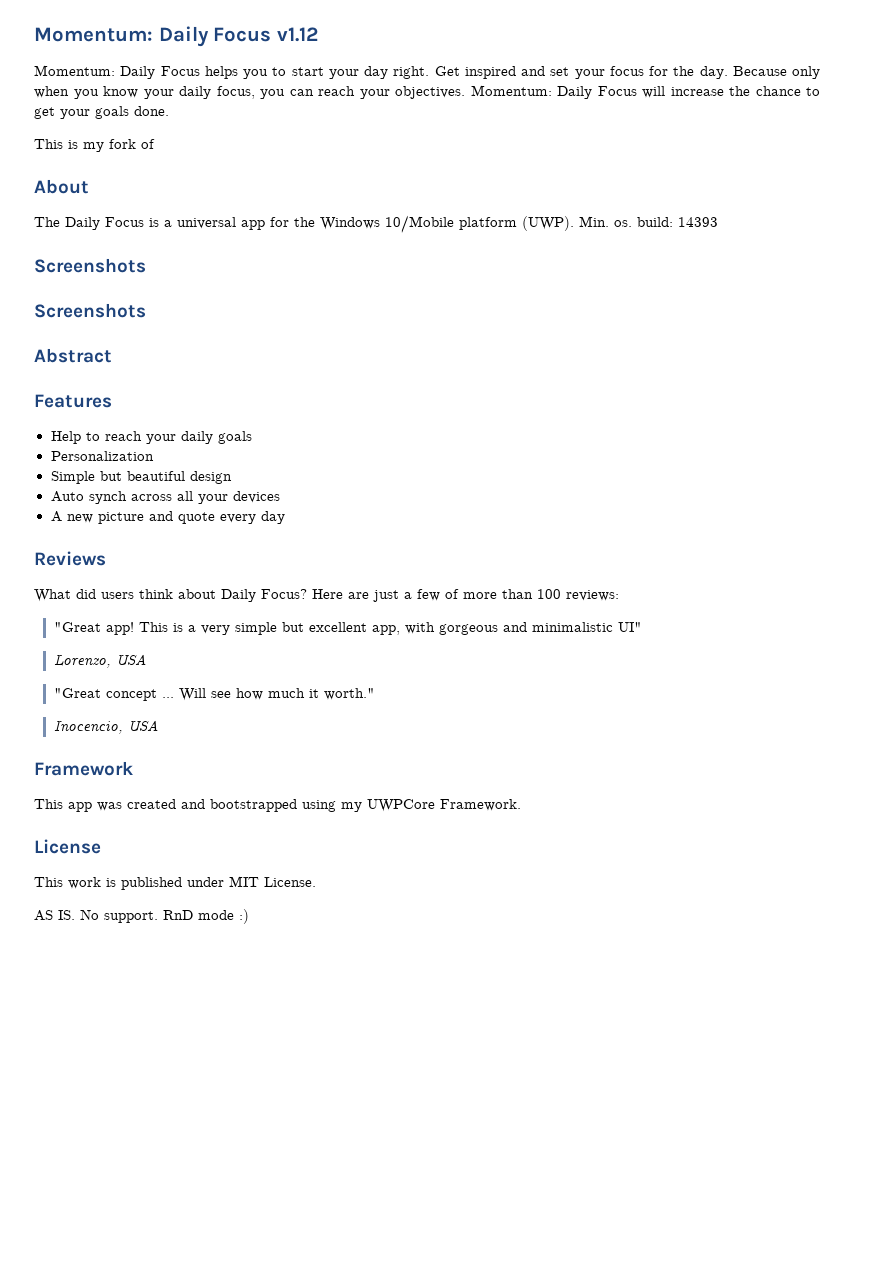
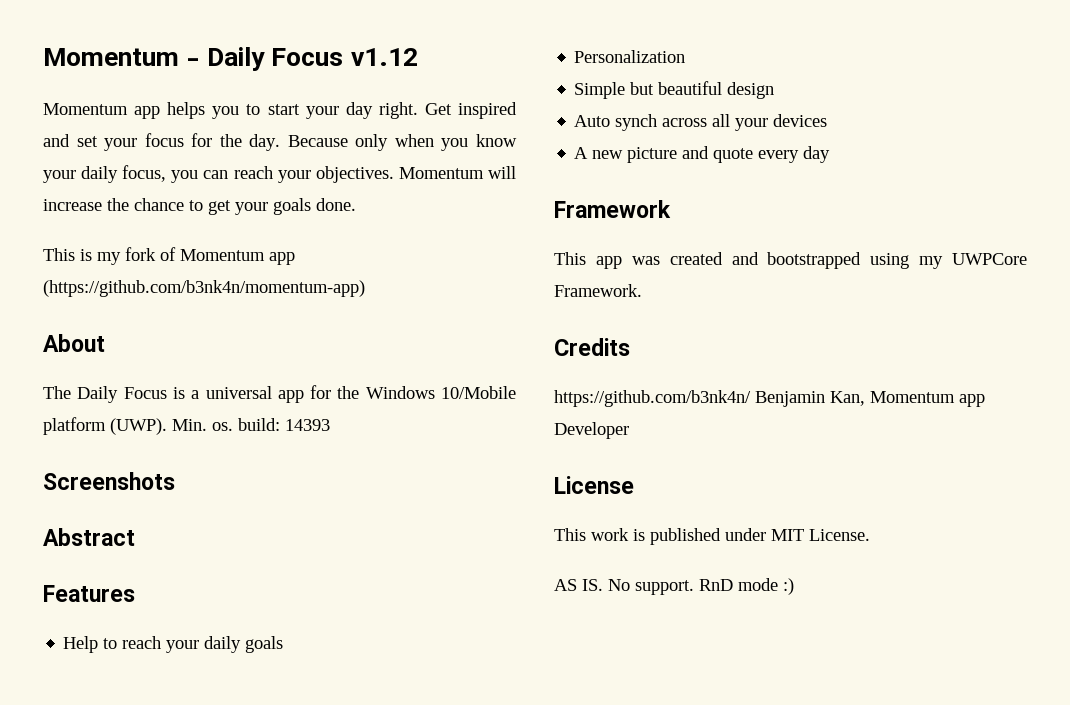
[34,27,153,42] Momentum: -> [43,48,201,66] Momentum -
[34,65,200,79] Momentum: Daily Focus -> [43,103,161,119] Momentum app
[470,85,637,99] Momentum: Daily Focus -> [398,167,484,179] Momentum
(155, 144) none -> [180,249,295,265] [43,280,365,297] Momentum app (https://github.com/b3nk4n/momentum-app)
[34,303,146,318] // Screenshots -> (175, 481) none
[34,551,106,566] [34,589,619,602] [53,622,642,635] [53,654,146,668] [53,688,375,701] [53,720,158,734] // Reviews // What did users think about Daily Focus? Here are just a few of more than 100 reviews: // "Great app! This is a very simple but excellent app, with gorgeous and minimalistic UI" // Lorenzo, USA // "Great concept ... Will see how much it worth." // Inocencio, USA -> (831, 154) none
(521, 805) none -> [554,338,630,356] [554,390,985,407] [554,422,629,439] // Credits // https://github.com/b3nk4n/ Benjamin Kan, Momentum app Developer

